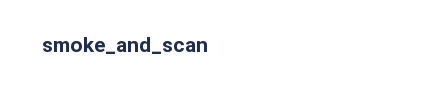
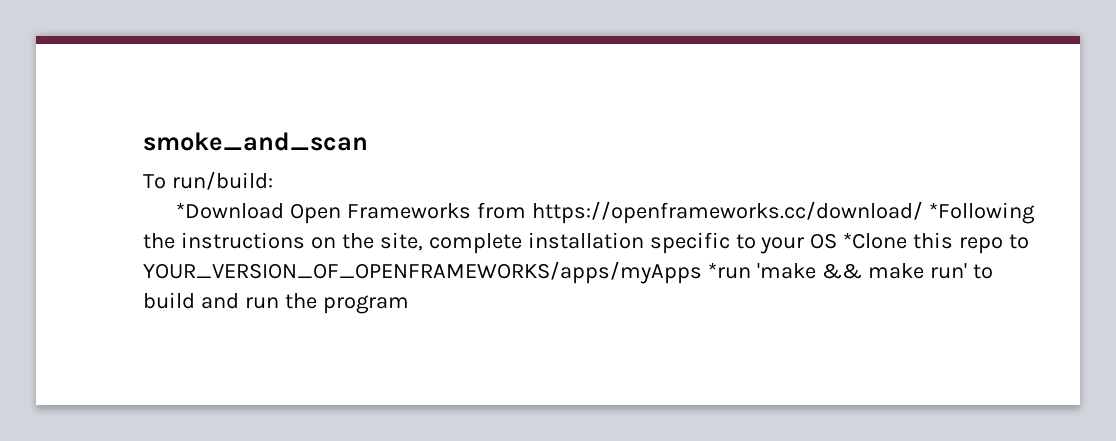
(208, 45) none -> [143,171,273,190] [176,201,1036,224] [143,232,1030,254] [143,261,993,284] [143,292,409,314] // To run/build: // *Download Open Frameworks from https://openframeworks.cc/download/ *Following the instructions on the site, complete installation specific to your OS *Clone this repo to YOUR_VERSION_OF_OPENFRAMEWORKS/apps/myApps *run 'make && make run' to build and run the program

